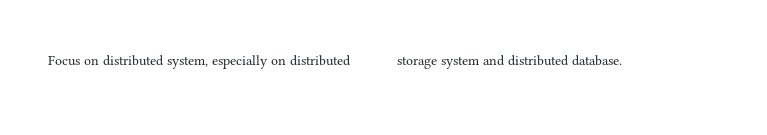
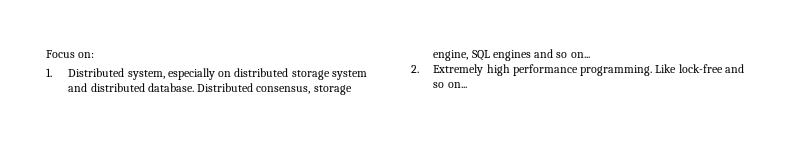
[84,55,164,66] on distributed -> [78,52,95,58] [46,68,125,77] on: // 1. Distributed
(622, 60) none -> [197,83,352,95] [433,49,590,61] [411,64,744,76] [433,82,467,88] Distributed consensus, storage engine, SQL engines and so on... // 2. Extremely high performance programming. Like lock-free and so on...

